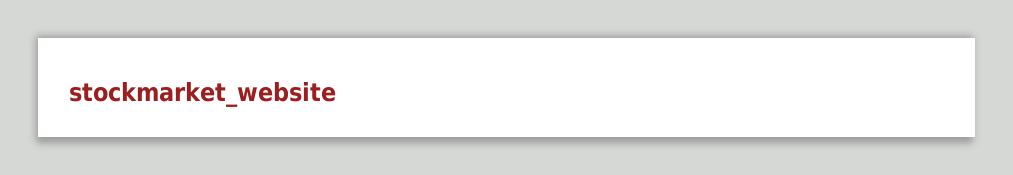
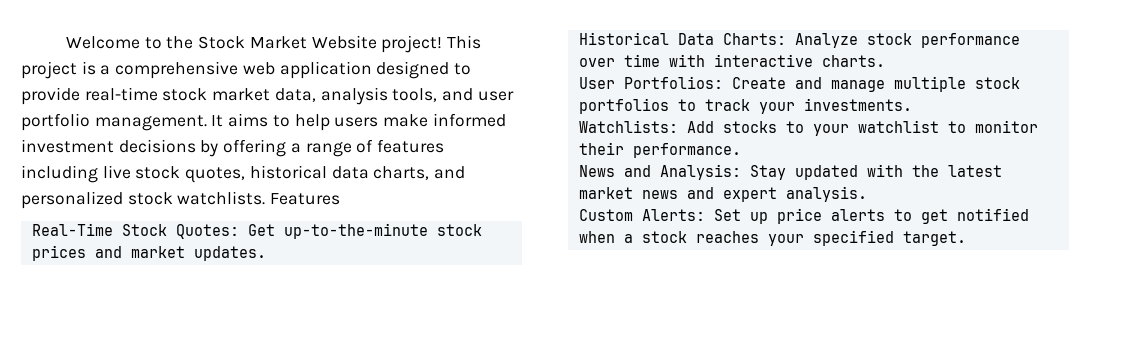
[69,82,336,107] stockmarket_website -> [65,35,481,53] [21,61,472,79] [21,87,514,105] [21,113,506,131] [21,139,445,157] [21,165,466,183] [21,191,341,209] [31,223,482,239] [31,245,266,261] [578,32,1020,48] [578,54,885,67] [578,76,1020,92] [578,98,912,114] [578,120,1038,136] [578,142,741,158] [578,164,1002,180] [578,186,867,202] [578,208,1029,224] [578,230,966,246] Welcome to the Stock Market Website project! This project is a comprehensive web application designed to provide real-time stock market data, analysis tools, and user portfolio management. It aims to help users make informed investment decisions by offering a range of features including live stock quotes, historical data charts, and personalized stock watchlists. Features // Real-Time Stock Quotes: Get up-to-the-minute stock prices and market updates. // Historical Data Charts: Analyze stock performance over time with interactive charts. // User Portfolios: Create and manage multiple stock portfolios to track your investments. // Watchlists: Add stocks to your watchlist to monitor their performance. // News and Analysis: Stay updated with the latest market news and expert analysis. // Custom Alerts: Set up price alerts to get notified when a stock reaches your specified target.

